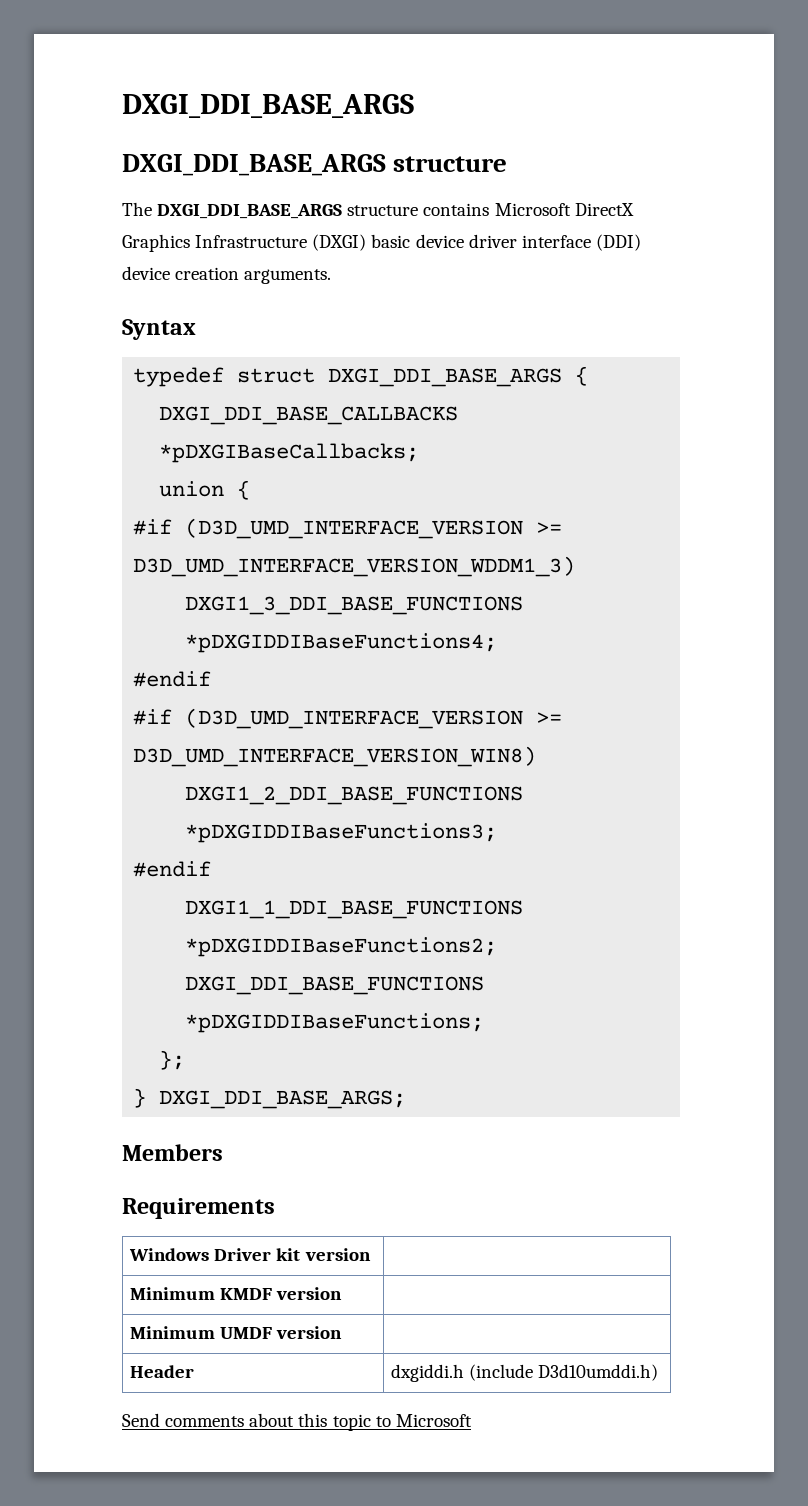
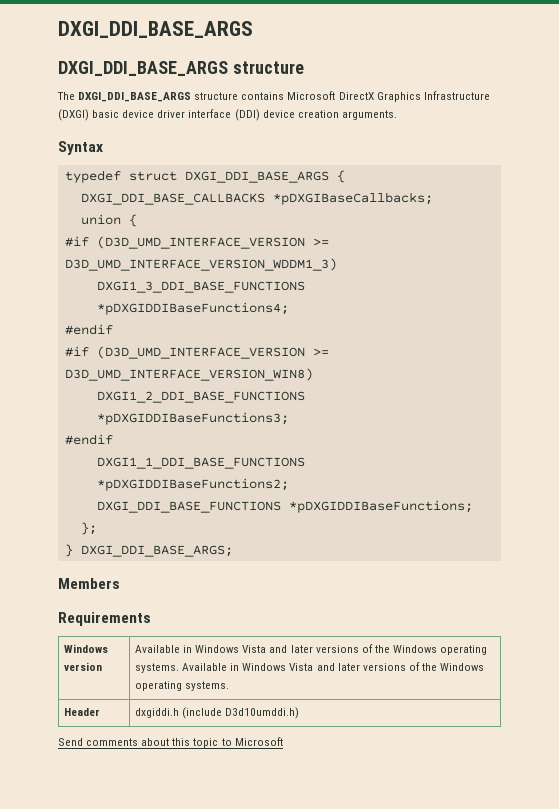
[214,1248,371,1261] [130,1287,343,1300] [130,1326,343,1339] Driver kit version | // Minimum KMDF version | // Minimum UMDF version | -> [64,662,103,671] [135,644,488,655] [135,662,485,673] [135,681,230,691] version | Available in Windows Vista and later versions of the Windows operating systems. Available in Windows Vista and later versions of the Windows operating systems.

